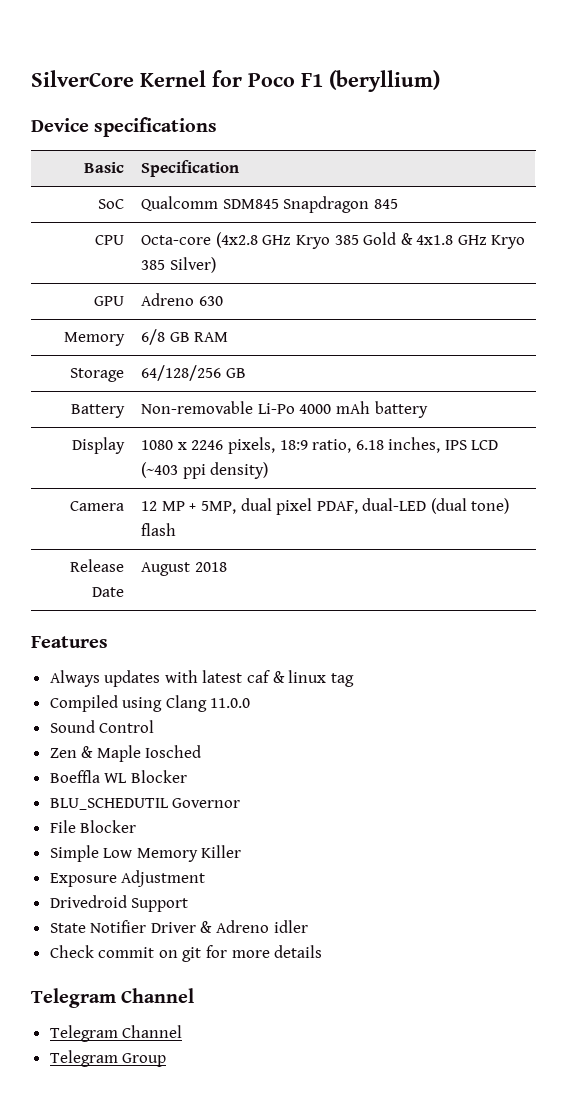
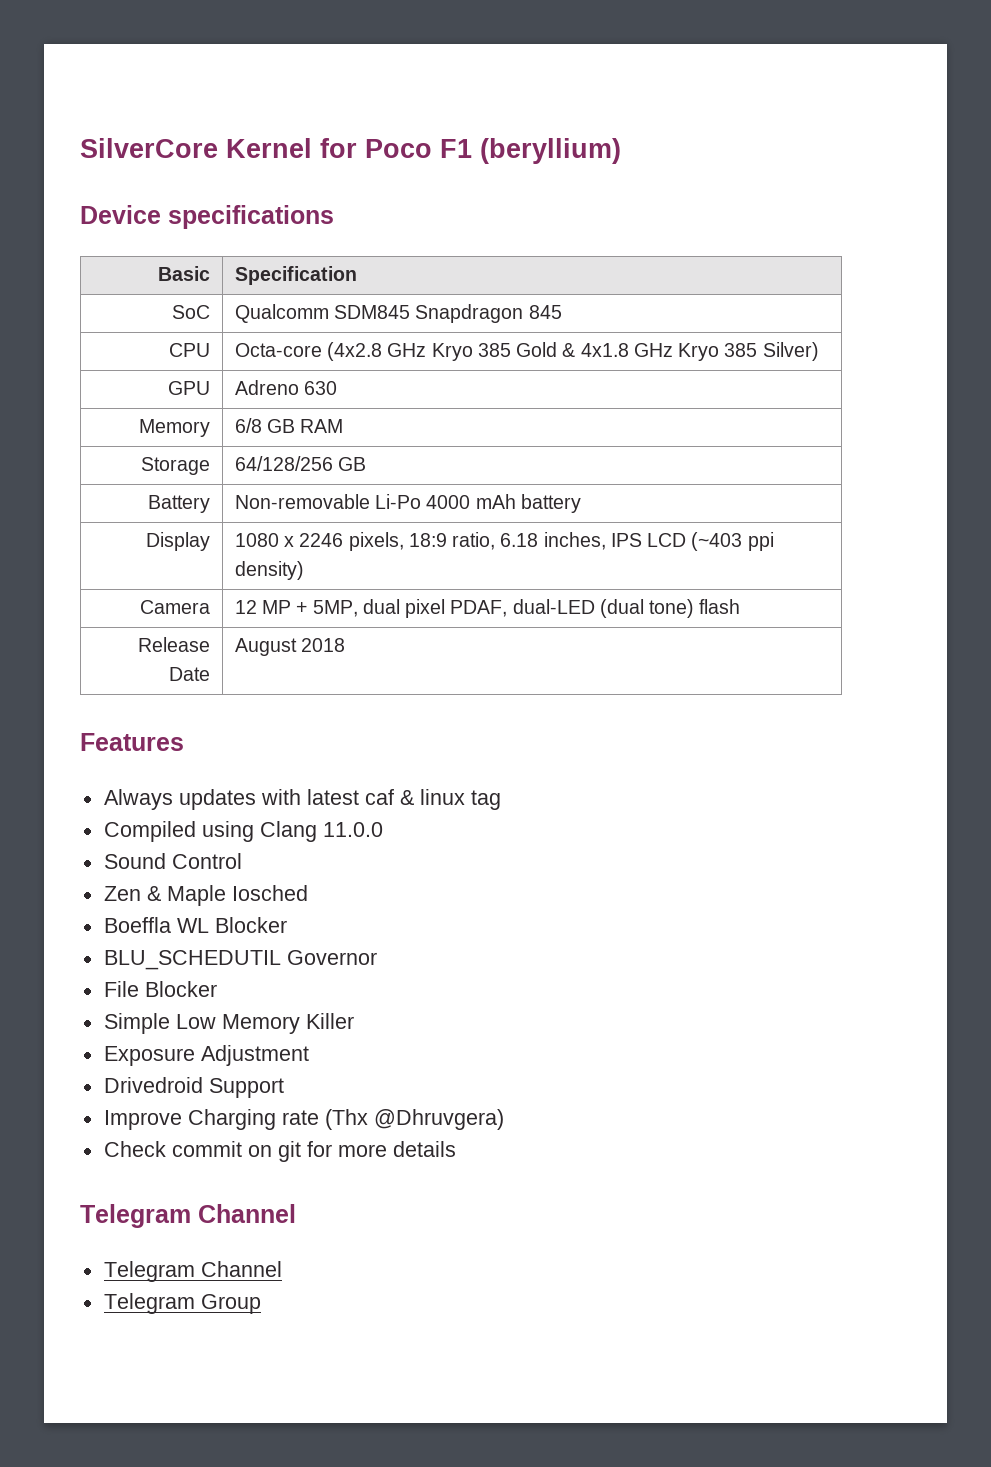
[49,920,308,933] State Notifier Driver & Adreno idler -> [103,1109,504,1130] Improve Charging rate (Thx @Dhruvgera)

